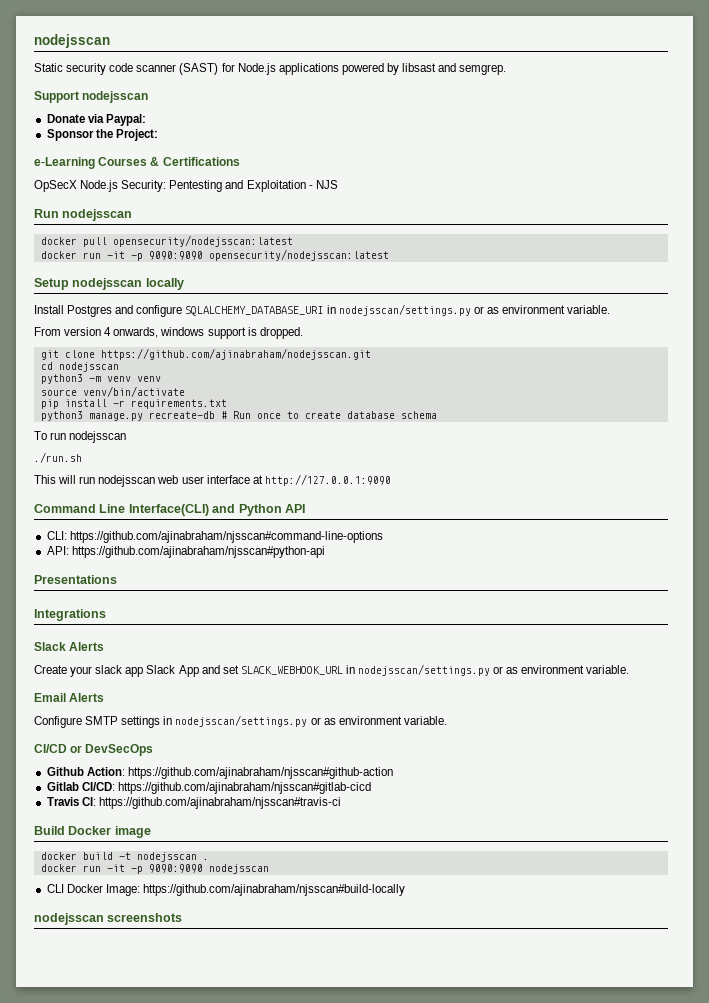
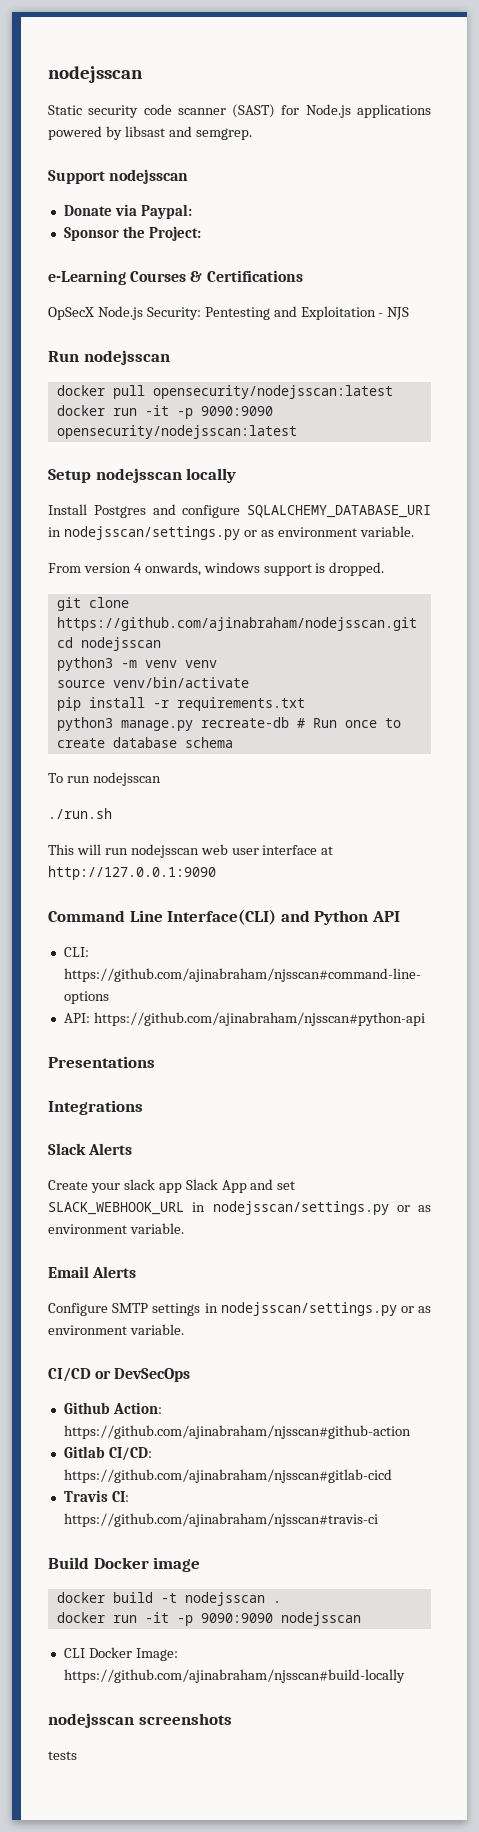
(183, 917) none -> [48,1751,77,1760] // tests

